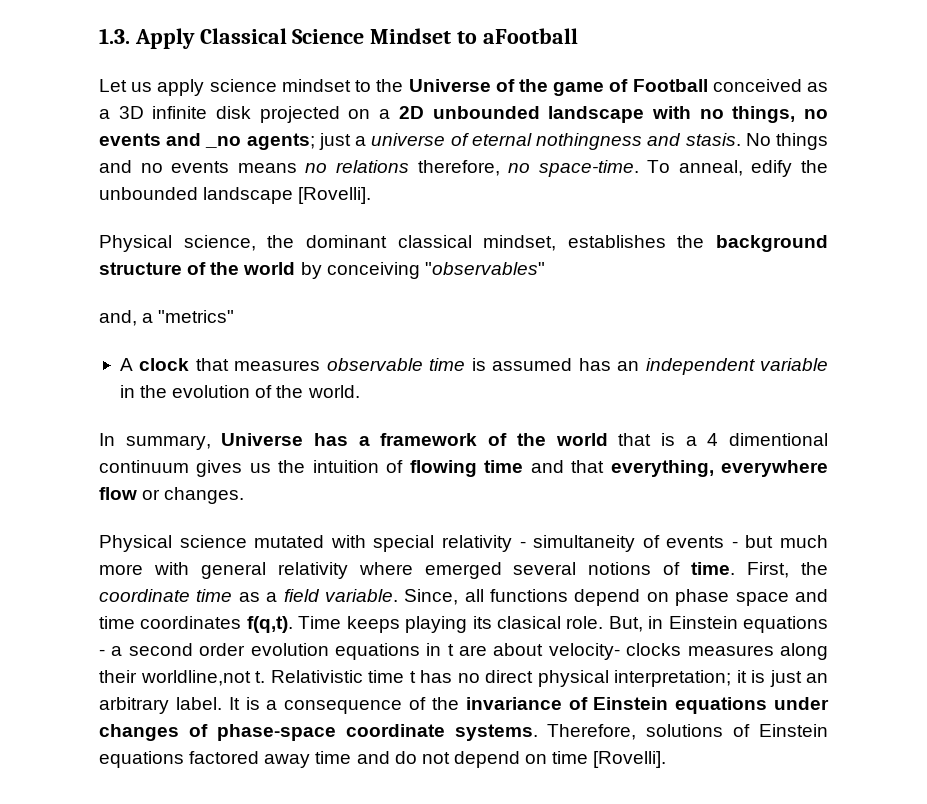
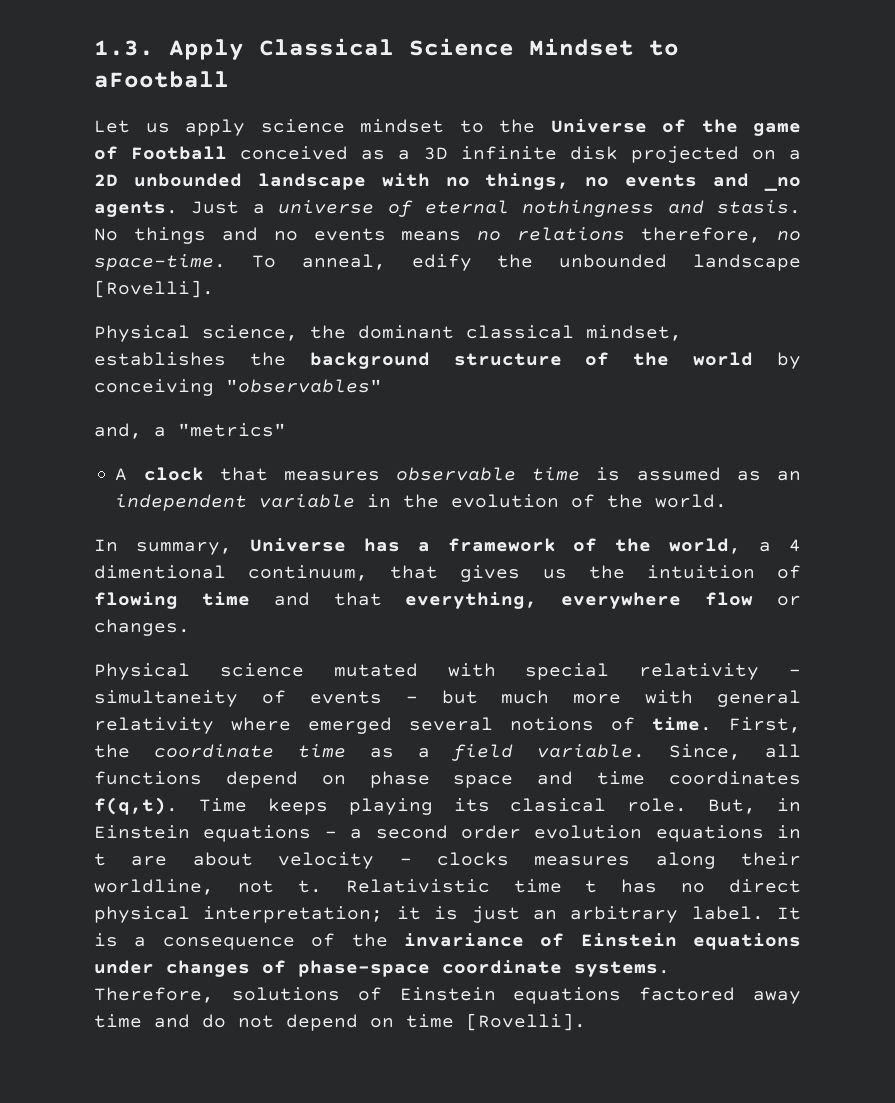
[246,133,351,150] agents; just -> [94,201,240,217] agents. Just
[578,358,611,371] has -> [736,471,761,481] as
[555,433,675,446] world that is -> [669,538,742,554] world,
[99,460,189,473] continuum -> [248,565,439,581] continuum, that
[548,643,620,660] velocity- -> [278,852,412,869] velocity -
[140,670,251,686] worldline,not -> [94,879,274,895] worldline, not

